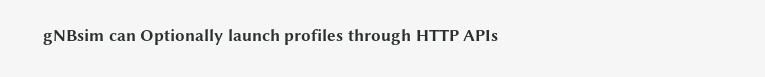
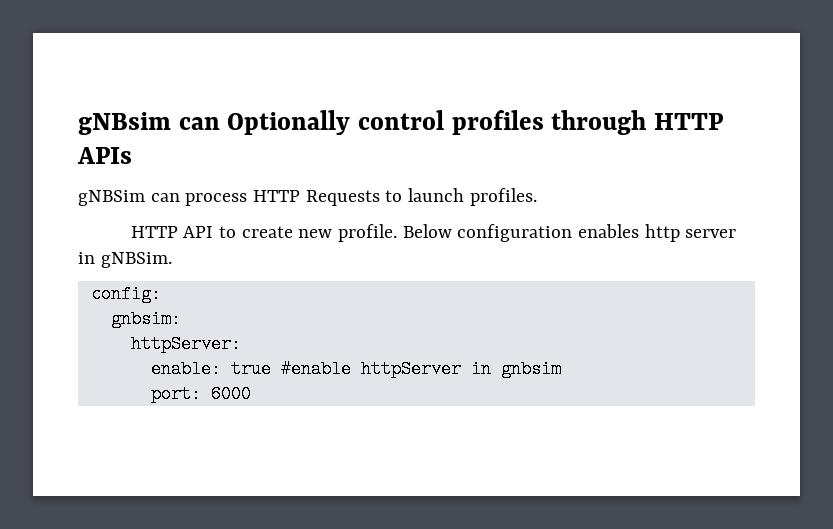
[227,29,280,41] launch -> [358,110,445,130] control
(499, 35) none -> [78,188,537,206] [130,224,737,242] [78,252,172,268] [90,285,161,303] [110,310,181,328] [130,335,241,353] [150,360,561,378] [150,385,251,403] // gNBSim can process HTTP Requests to launch profiles. // HTTP API to create new profile. Below configuration enables http server in gNBSim. // config: // gnbsim: // httpServer: // enable: true #enable httpServer in gnbsim // port: 6000

